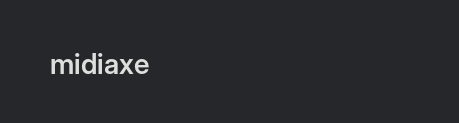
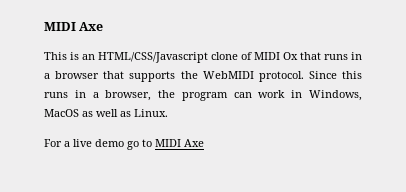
[50,53,149,74] midiaxe -> [44,22,104,31] [44,52,362,63] [44,71,362,82] [44,90,362,101] [44,109,168,117] [44,139,204,150] MIDI Axe // This is an HTML/CSS/Javascript clone of MIDI Ox that runs in a browser that supports the WebMIDI protocol. Since this runs in a browser, the program can work in Windows, MacOS as well as Linux. // For a live demo go to MIDI Axe

